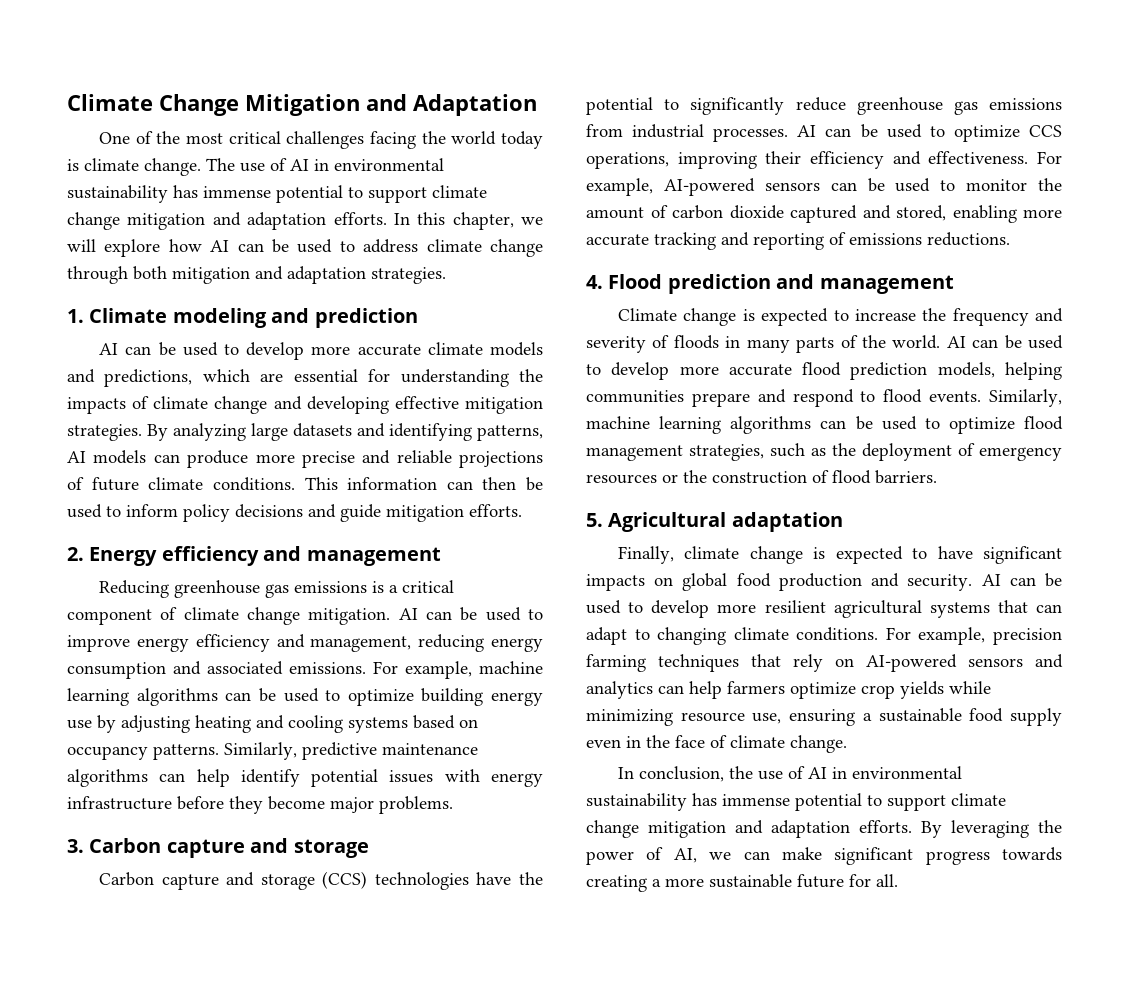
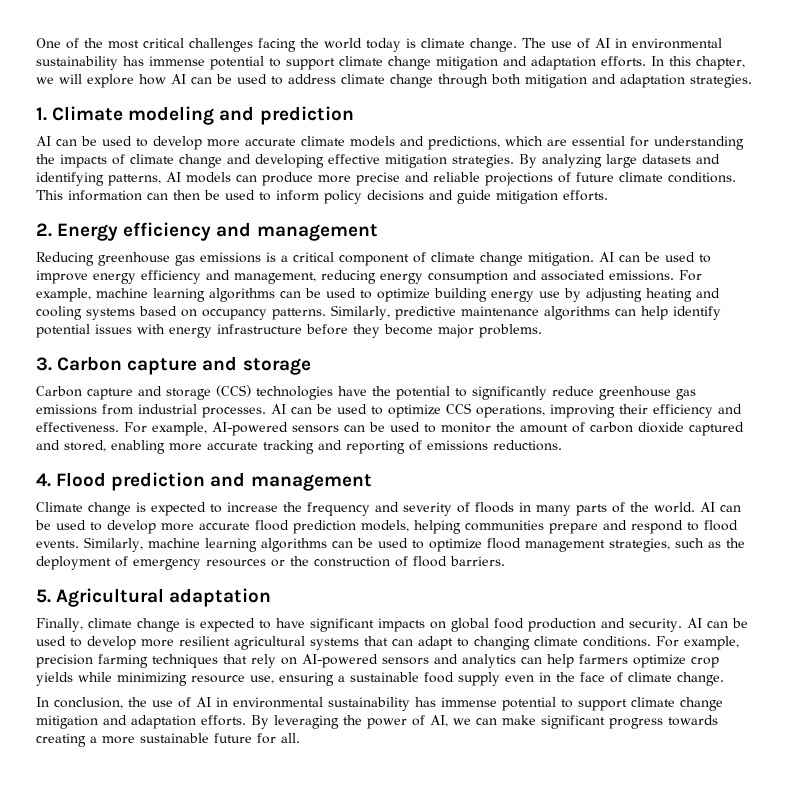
[67,94,537,116] Climate Change Mitigation and Adaptation // -> (36, 43) none

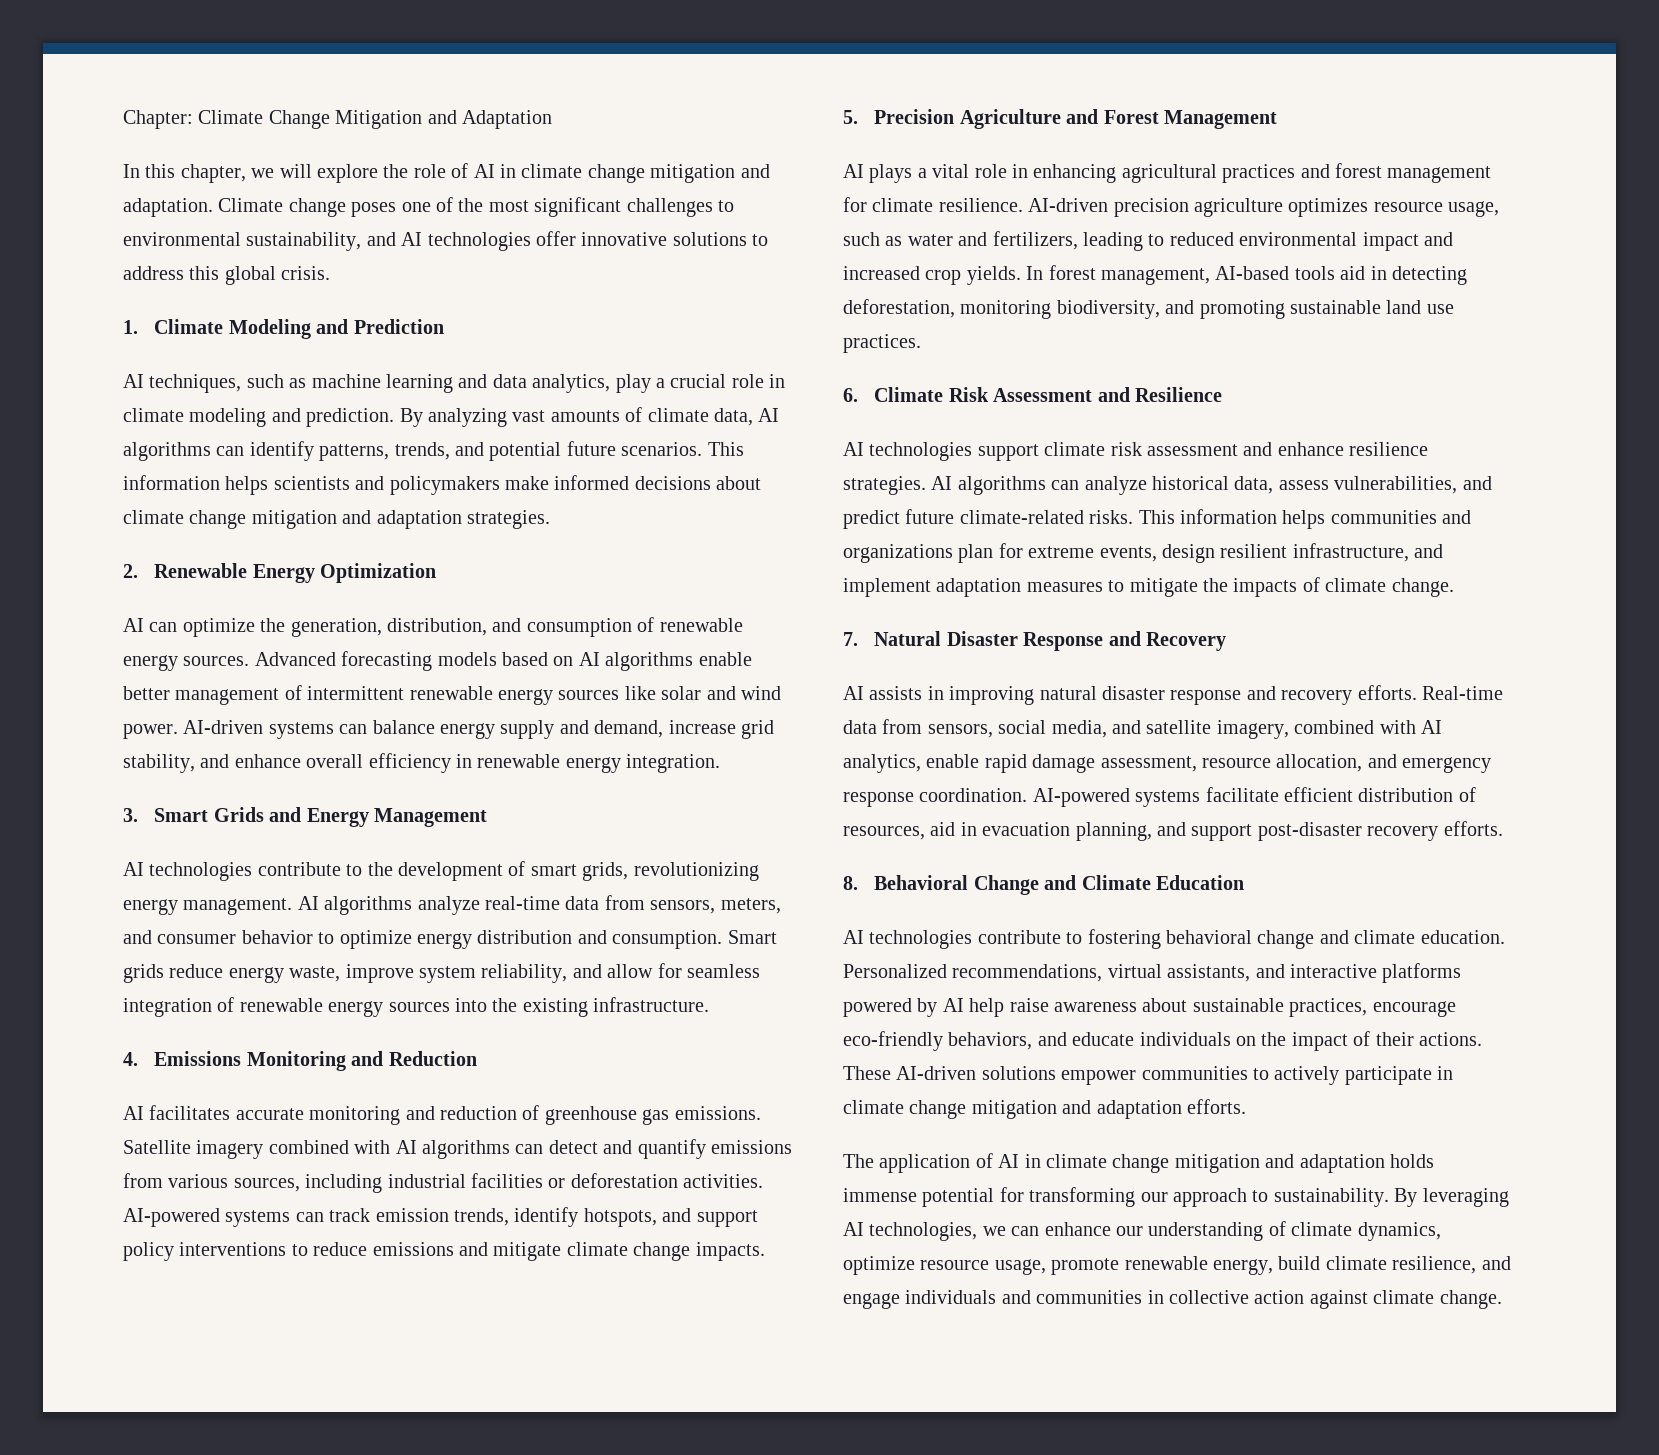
[36,38,722,52] [36,56,745,70] [36,74,752,88] [36,106,354,125] [36,136,744,150] [36,154,720,168] [36,172,736,186] [36,190,608,204] [36,222,378,241] [36,252,711,266] [36,270,702,284] [36,288,720,302] [36,305,721,320] [36,324,542,338] [36,356,311,375] [36,385,696,400] [36,403,742,418] [36,422,744,436] [36,440,562,454] [36,472,372,491] [36,502,741,516] [35,520,738,534] [36,537,745,552] [36,556,505,570] [36,588,272,607] [36,618,748,632] [36,636,739,650] [36,654,719,668] [36,672,724,686] [36,697,723,711] [36,715,718,729] [36,733,300,747] One of the most critical challenges facing the world today is climate change. The use of AI in environmental sustainability has immense potential to support climate change mitigation and adaptation efforts. In this chapter, we will explore how AI can be used to address climate change through both mitigation and adaptation strategies. // 1. Climate modeling and prediction // AI can be used to develop more accurate climate models and predictions, which are essential for understanding the impacts of climate change and developing effective mitigation strategies. By analyzing large datasets and identifying patterns, AI models can produce more precise and reliable projections of future climate conditions. This information can then be used to inform policy decisions and guide mitigation efforts. // 2. Energy efficiency and management // Reducing greenhouse gas emissions is a critical component of climate change mitigation. AI can be used to improve energy efficiency and management, reducing energy consumption and associated emissions. For example, machine learning algorithms can be used to optimize building energy use by adjusting heating and cooling systems based on occupancy patterns. Similarly, predictive maintenance algorithms can help identify potential issues with energy infrastructure before they become major problems. // 3. Carbon capture and storage // Carbon capture and storage (CCS) technologies have the potential to significantly reduce greenhouse gas emissions from industrial processes. AI can be used to optimize CCS operations, improving their efficiency and effectiveness. For example, AI-powered sensors can be used to monitor the amount of carbon dioxide captured and stored, enabling more accurate tracking and reporting of emissions reductions. // 4. Flood prediction and management // Climate change is expected to increase the frequency and severity of floods in many parts of the world. AI can be used to develop more accurate flood prediction models, helping communities prepare and respond to flood events. Similarly, machine learning algorithms can be used to optimize flood management strategies, such as the deployment of emergency resources or the construction of flood barriers. // 5. Agricultural adaptation // Finally, climate change is expected to have significant impacts on global food production and security. AI can be used to develop more resilient agricultural systems that can adapt to changing climate conditions. For example, precision farming techniques that rely on AI-powered sensors and analytics can help farmers optimize crop yields while minimizing resource use, ensuring a sustainable food supply even in the face of climate change. // In conclusion, the use of AI in environmental sustainability has immense potential to support climate change mitigation and adaptation efforts. By leveraging the power of AI, we can make significant progress towards creating a more sustainable future for all. -> [123,110,552,129] [123,163,770,183] [123,197,734,217] [123,231,769,251] [123,266,331,285] [123,319,444,339] [123,374,786,393] [123,407,780,427] [123,441,744,461] [123,475,762,495] [123,510,550,529] [123,563,437,583] [123,617,743,637] [123,651,752,671] [123,685,781,705] [123,720,774,739] [123,753,721,773] [123,807,488,827] [123,861,759,881] [123,895,781,915] [123,930,777,949] [123,963,760,983] [123,997,710,1017] [123,1051,477,1071] [123,1105,761,1125] [123,1139,792,1159] [123,1173,764,1193] [123,1207,758,1227] [123,1242,765,1261] [843,109,1278,129] [843,163,1492,183] [843,197,1500,217] [843,231,1453,251] [843,265,1467,285] [843,299,1454,319] [843,334,921,353] [843,387,1223,402] [843,442,1429,461] [843,476,1492,495] [843,509,1472,529] [843,543,1444,563] [843,577,1454,597] [843,631,1227,651] [843,685,1503,705] [843,719,1442,739] [843,754,1492,773] [843,787,1476,807] [843,821,1503,841] [843,875,1245,895] [843,929,1505,949] [843,963,1462,983] [843,998,1456,1017] [843,1031,1482,1051] [843,1066,1454,1085] [843,1099,1246,1119] [843,1153,1434,1173] [843,1187,1509,1207] [843,1221,1441,1241] [843,1256,1511,1275] [843,1290,1502,1309] Chapter: Climate Change Mitigation and Adaptation // In this chapter, we will explore the role of AI in climate change mitigation and adaptation. Climate change poses one of the most significant challenges to environmental sustainability, and AI technologies offer innovative solutions to address this global crisis. // 1. Climate Modeling and Prediction // AI techniques, such as machine learning and data analytics, play a crucial role in climate modeling and prediction. By analyzing vast amounts of climate data, AI algorithms can identify patterns, trends, and potential future scenarios. This information helps scientists and policymakers make informed decisions about climate change mitigation and adaptation strategies. // 2. Renewable Energy Optimization // AI can optimize the generation, distribution, and consumption of renewable energy sources. Advanced forecasting models based on AI algorithms enable better management of intermittent renewable energy sources like solar and wind power. AI-driven systems can balance energy supply and demand, increase grid stability, and enhance overall efficiency in renewable energy integration. // 3. Smart Grids and Energy Management // AI technologies contribute to the development of smart grids, revolutionizing energy management. AI algorithms analyze real-time data from sensors, meters, and consumer behavior to optimize energy distribution and consumption. Smart grids reduce energy waste, improve system reliability, and allow for seamless integration of renewable energy sources into the existing infrastructure. // 4. Emissions Monitoring and Reduction // AI facilitates accurate monitoring and reduction of greenhouse gas emissions. Satellite imagery combined with AI algorithms can detect and quantify emissions from various sources, including industrial facilities or deforestation activities. AI-powered systems can track emission trends, identify hotspots, and support policy interventions to reduce emissions and mitigate climate change impacts. // 5. Precision Agriculture and Forest Management // AI plays a vital role in enhancing agricultural practices and forest management for climate resilience. AI-driven precision agriculture optimizes resource usage, such as water and fertilizers, leading to reduced environmental impact and increased crop yields. In forest management, AI-based tools aid in detecting deforestation, monitoring biodiversity, and promoting sustainable land use practices. // 6. Climate Risk Assessment and Resilience // AI technologies support climate risk assessment and enhance resilience strategies. AI algorithms can analyze historical data, assess vulnerabilities, and predict future climate-related risks. This information helps communities and organizations plan for extreme events, design resilient infrastructure, and implement adaptation measures to mitigate the impacts of climate change. // 7. Natural Disaster Response and Recovery // AI assists in improving natural disaster response and recovery efforts. Real-time data from sensors, social media, and satellite imagery, combined with AI analytics, enable rapid damage assessment, resource allocation, and emergency response coordination. AI-powered systems facilitate efficient distribution of resources, aid in evacuation planning, and support post-disaster recovery efforts. // 8. Behavioral Change and Climate Education // AI technologies contribute to fostering behavioral change and climate education. Personalized recommendations, virtual assistants, and interactive platforms powered by AI help raise awareness about sustainable practices, encourage eco-friendly behaviors, and educate individuals on the impact of their actions. These AI-driven solutions empower communities to actively participate in climate change mitigation and adaptation efforts. // The application of AI in climate change mitigation and adaptation holds immense potential for transforming our approach to sustainability. By leveraging AI technologies, we can enhance our understanding of climate dynamics, optimize resource usage, promote renewable energy, build climate resilience, and engage individuals and communities in collective action against climate change.

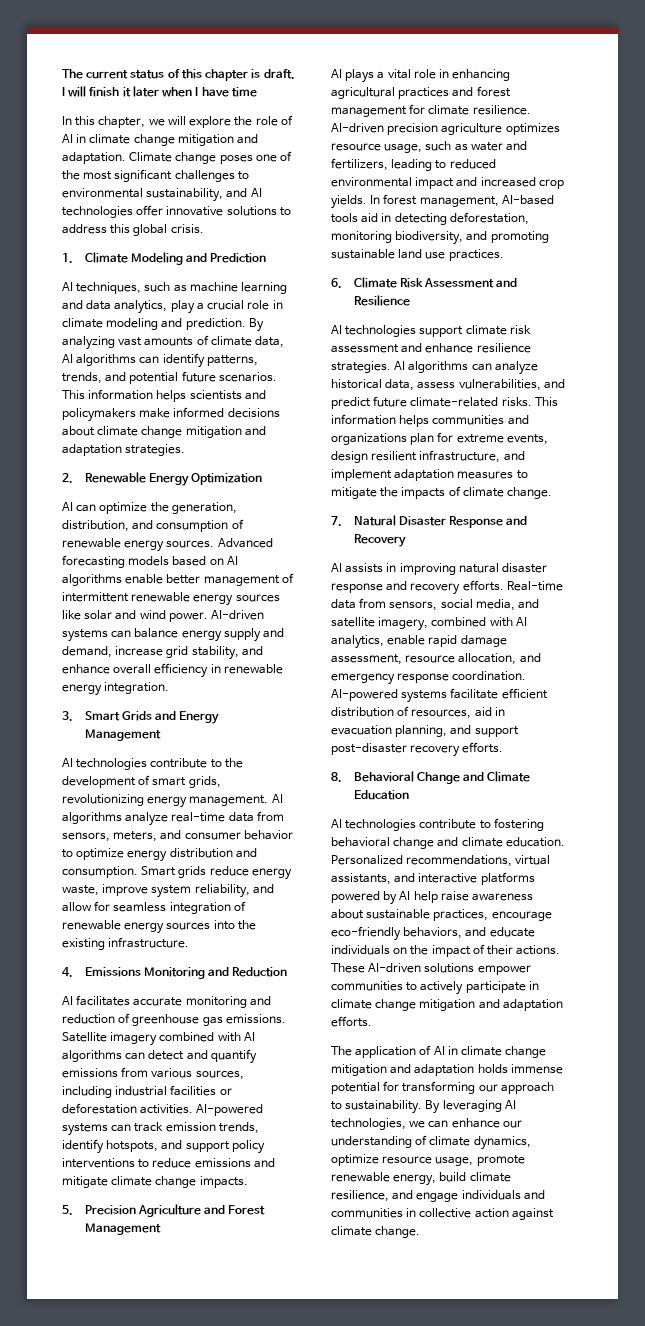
[123,110,552,129] Chapter: Climate Change Mitigation and Adaptation -> [62,69,295,81] [62,86,257,97] The current status of this chapter is draft. I will finish it later when I have time

